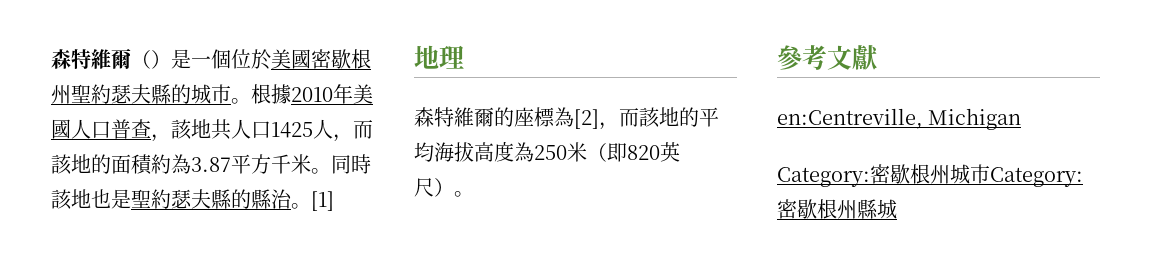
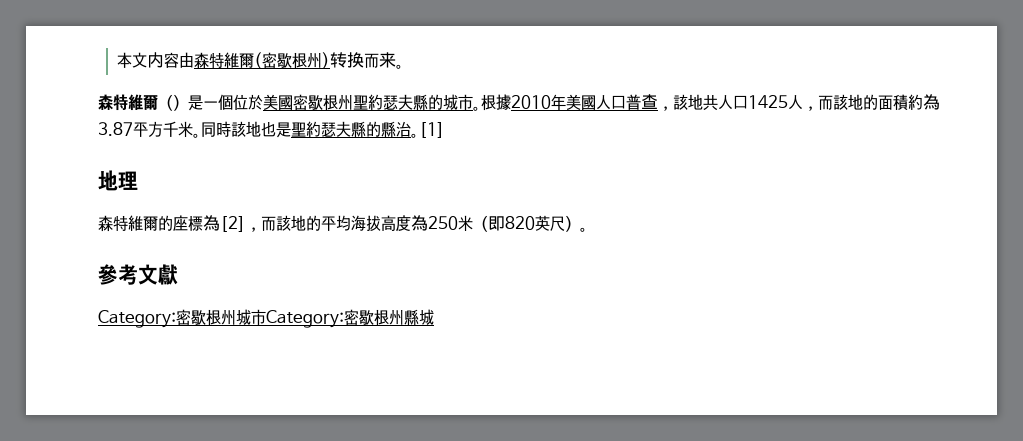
(51, 59) none -> [117,52,405,69] 本文内容由森特維爾(密歇根州)转换而来。 //
[777,108,1022,130] // en:Centreville, Michigan -> (178, 274) none

